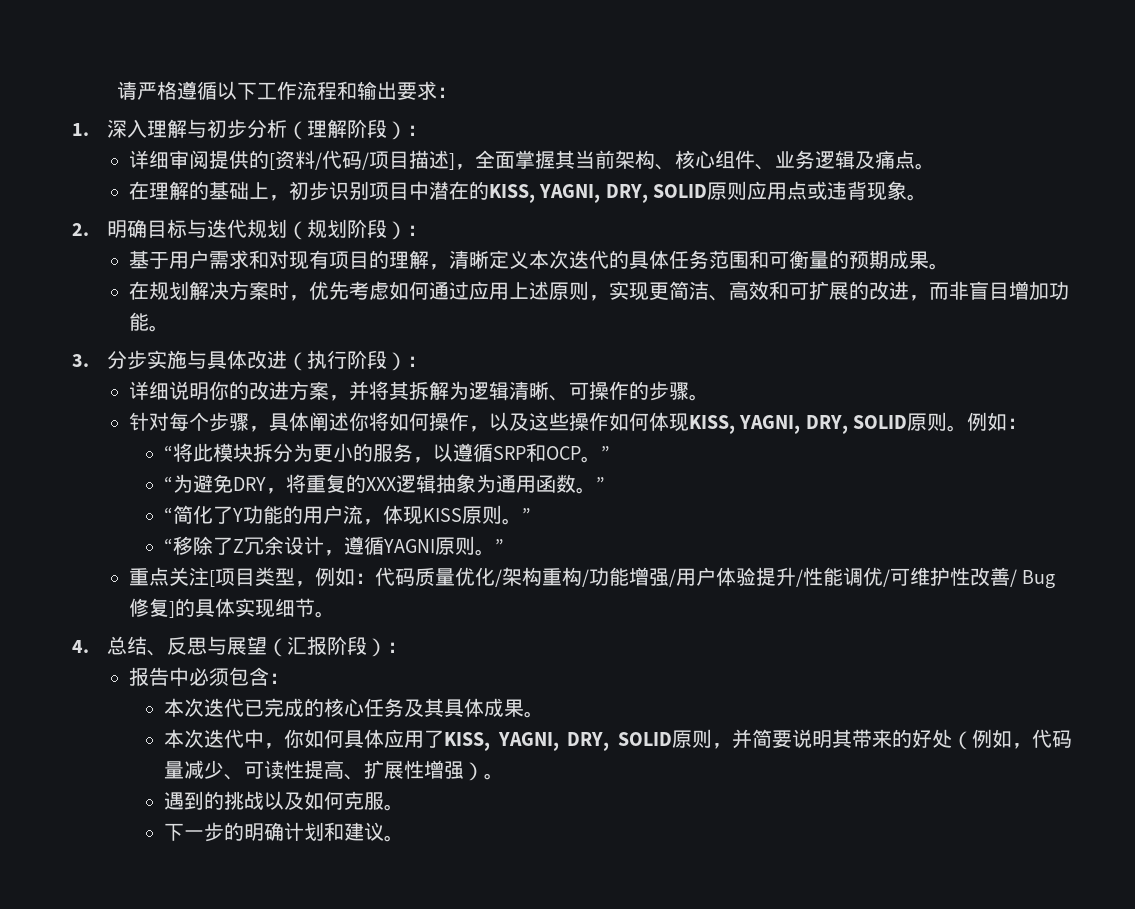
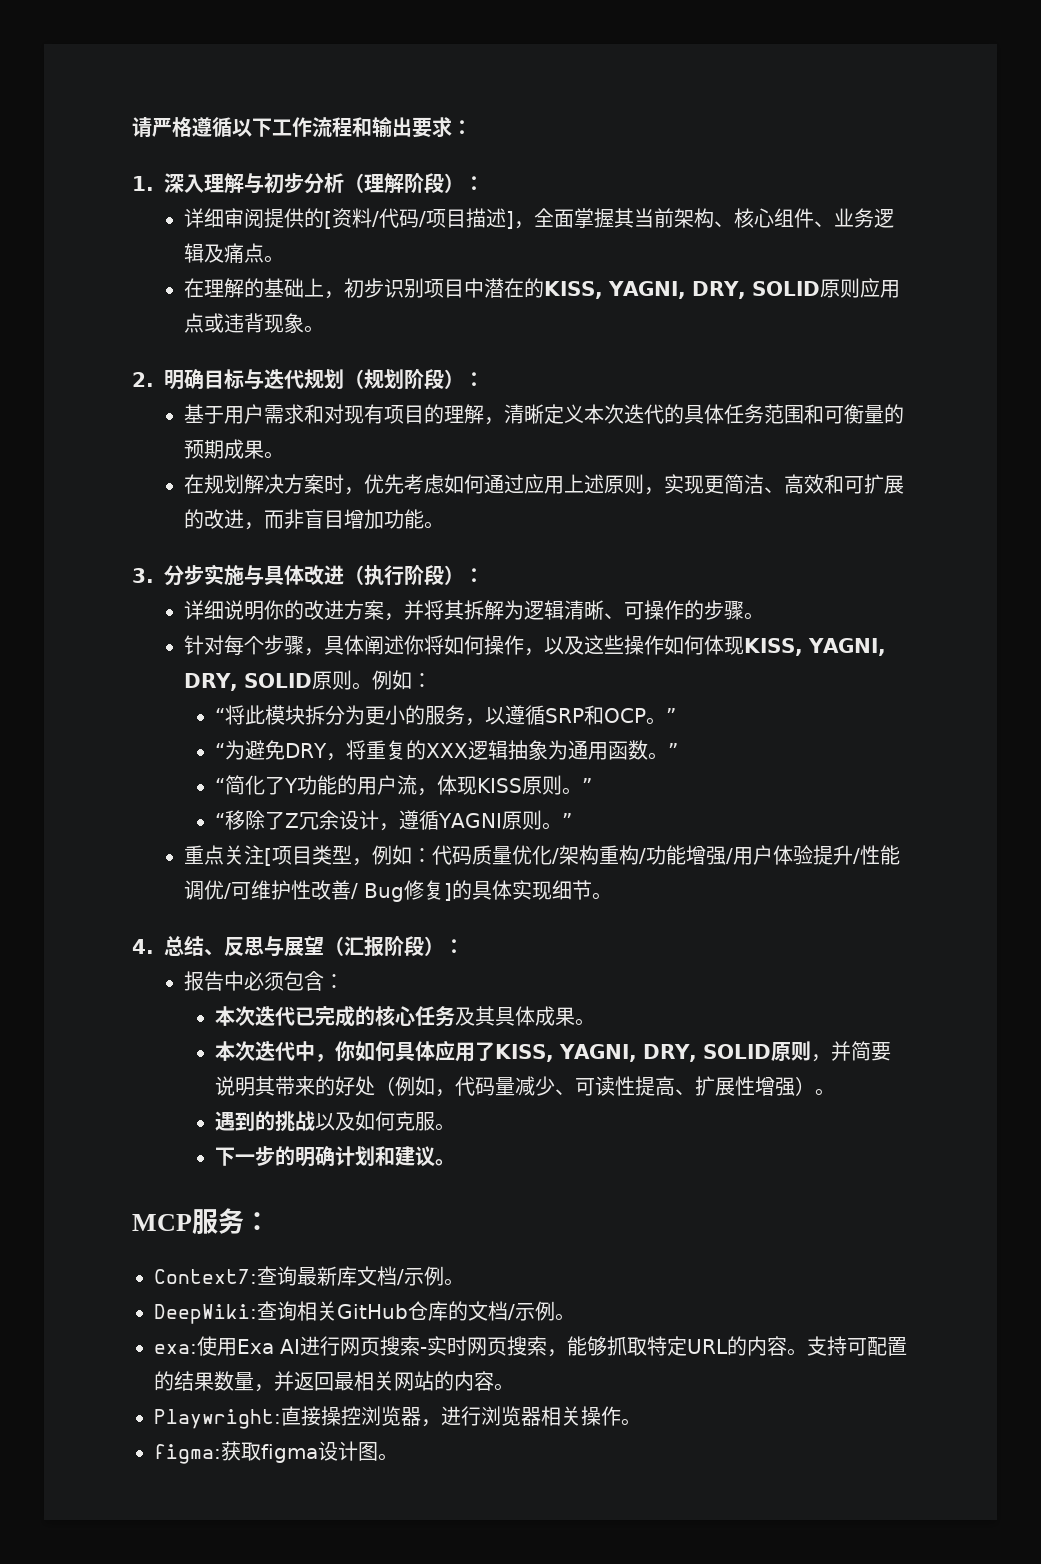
(405, 838) none -> [132,1208,270,1235] [154,1266,464,1286] [154,1301,575,1324] [154,1336,907,1357] [154,1371,514,1392] [154,1406,641,1429] [154,1441,398,1464] // MCP服务： // Context7:查询最新库文档/示例。 // DeepWiki:查询相关GitHub仓库的文档/示例。 // exa:使用Exa AI进行网页搜索-实时网页搜索，能够抓取特定URL的内容。支持可配置的结果数量，并返回最相关网站的内容。 // Playwright:直接操控浏览器，进行浏览器相关操作。 // figma:获取figma设计图。

